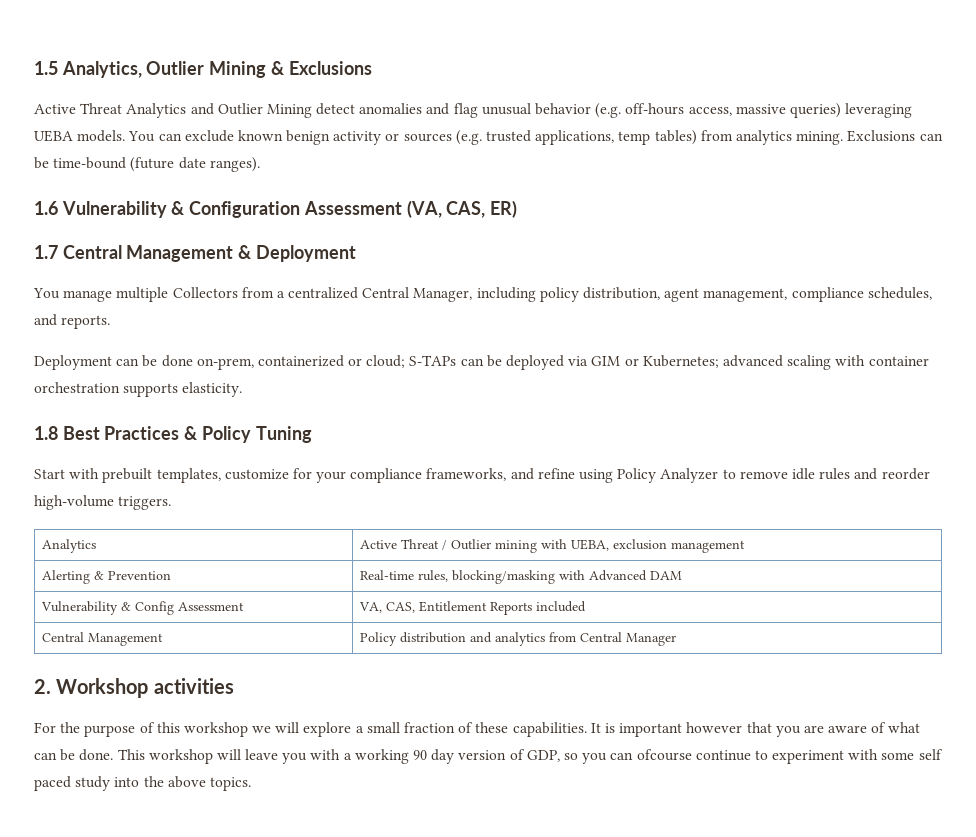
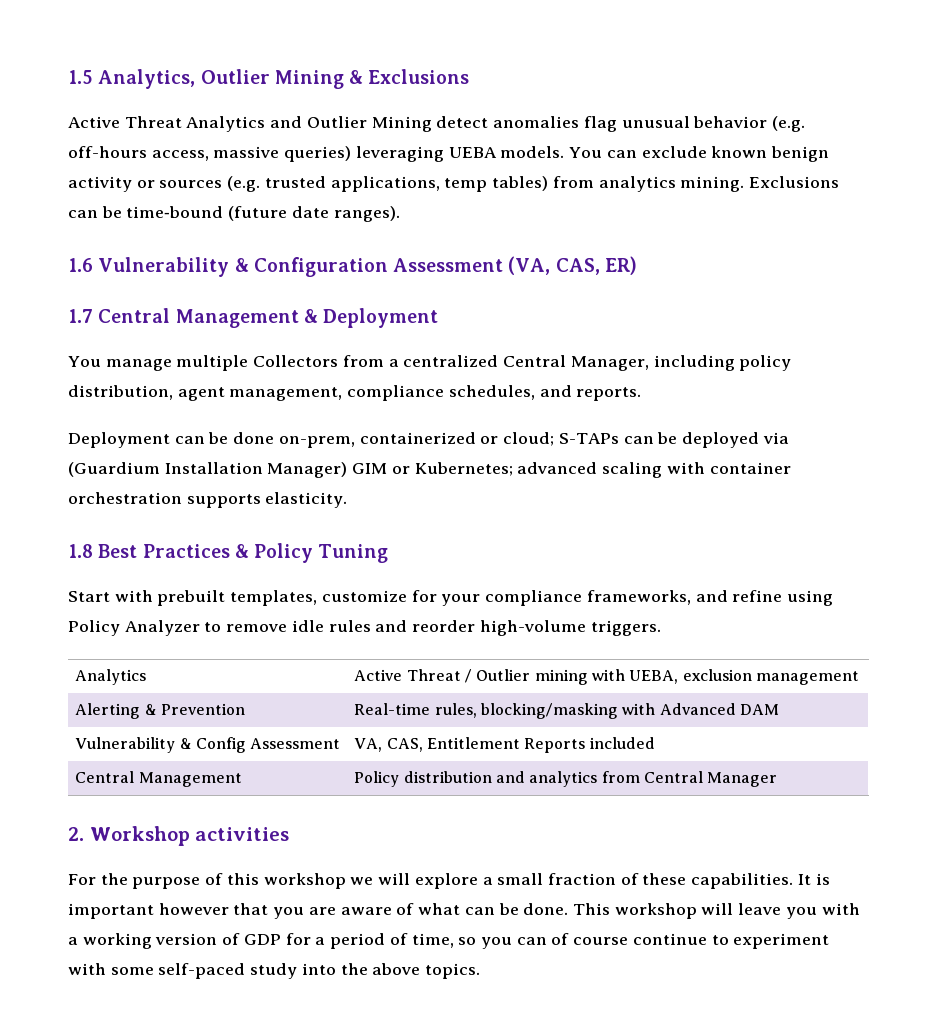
[426,103,450,115] and -> (580, 122) none
(589, 361) none -> [68,462,348,478] (Guardium Installation Manager)
[413,749,560,764] 90 day version of GDP, -> [155,933,454,949] version of GDP for a period of time,
[636,749,692,761] ofcourse -> [551,933,629,945] of course
[918,749,943,760] [34,776,71,791] self paced -> [158,963,246,979] self-paced

